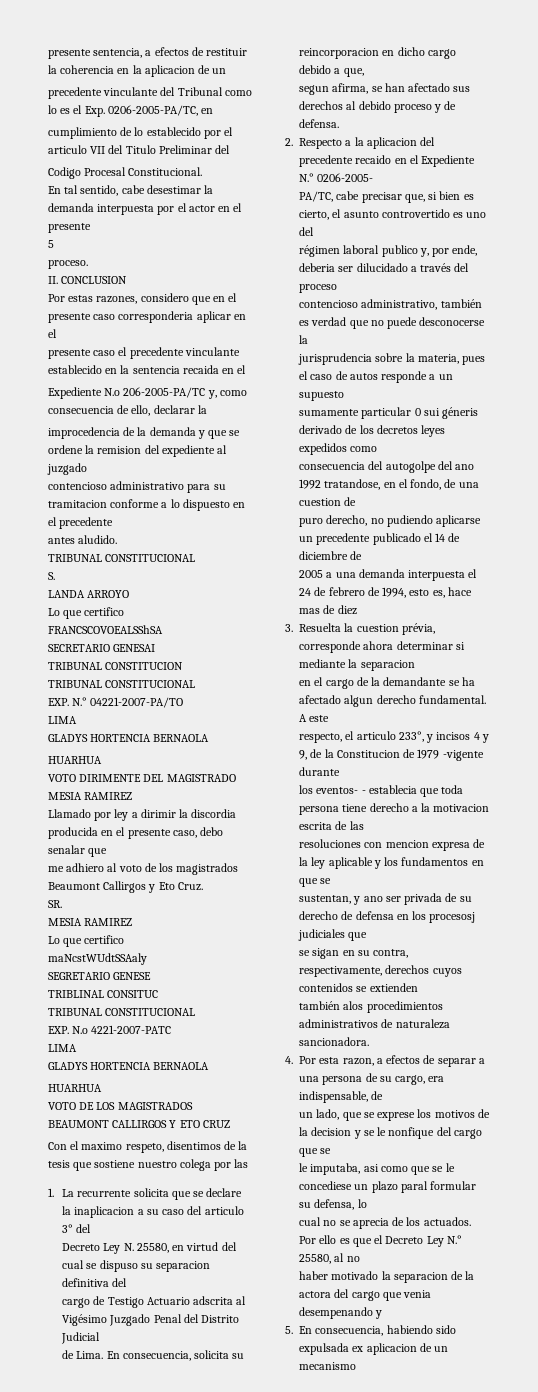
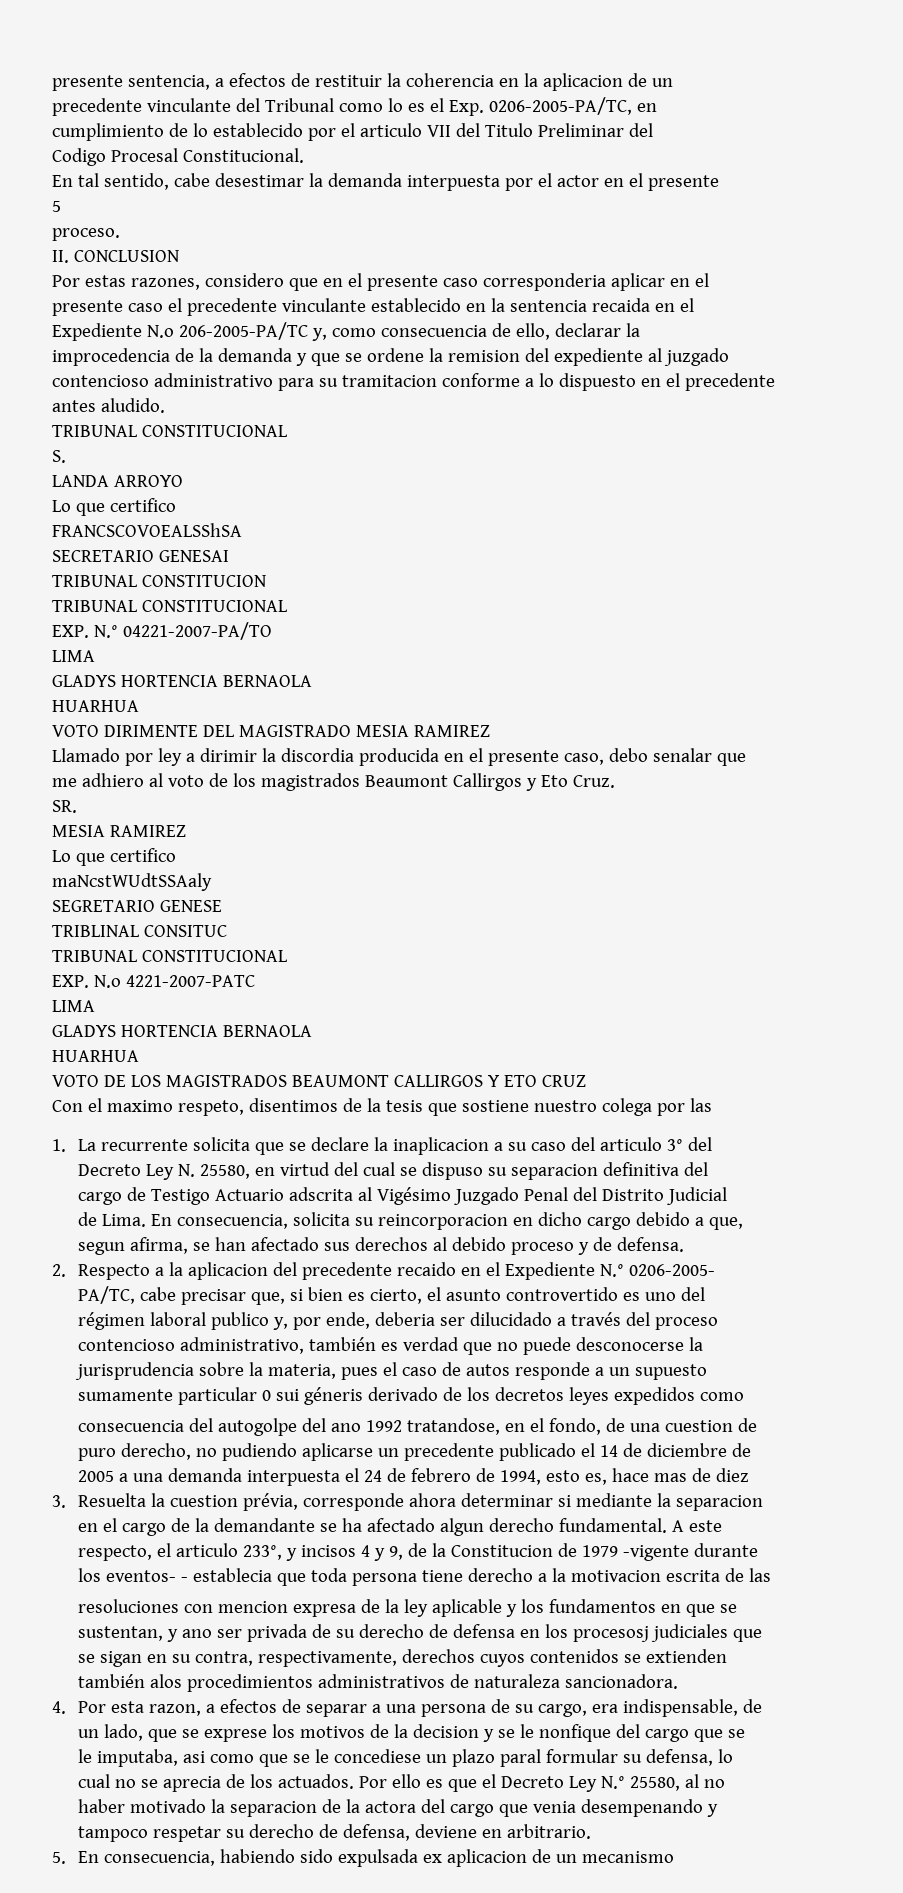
(383, 1314) none -> [78,1824,592,1842] // tampoco respetar su derecho de defensa, deviene en arbitrario.

